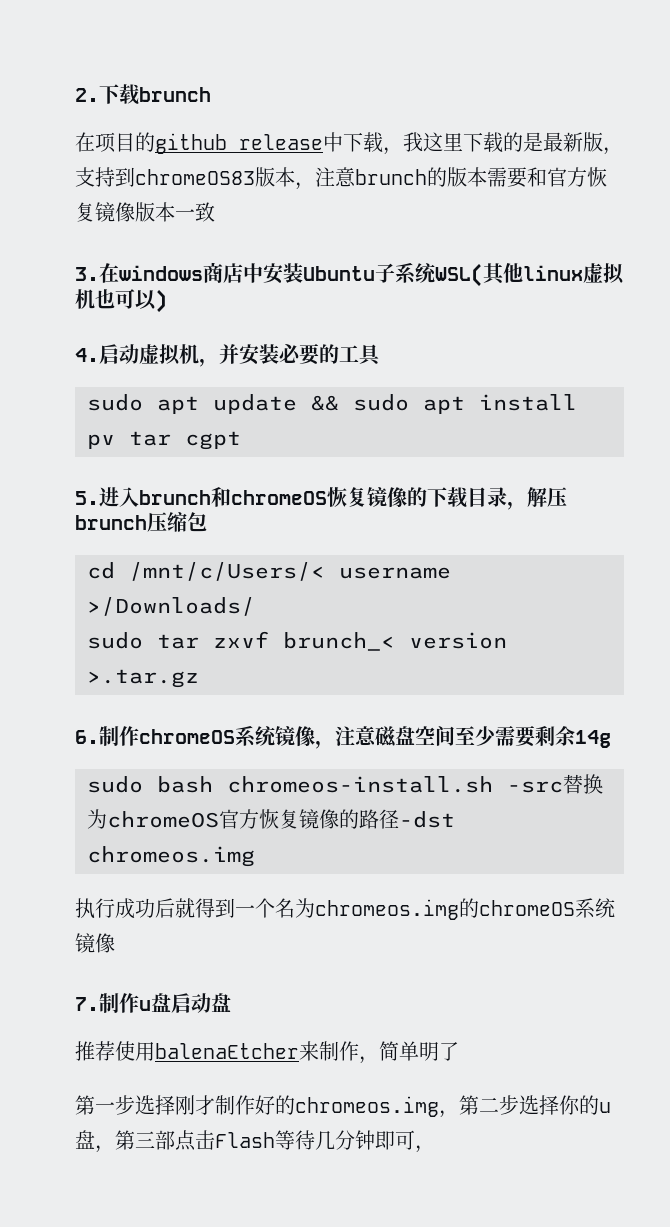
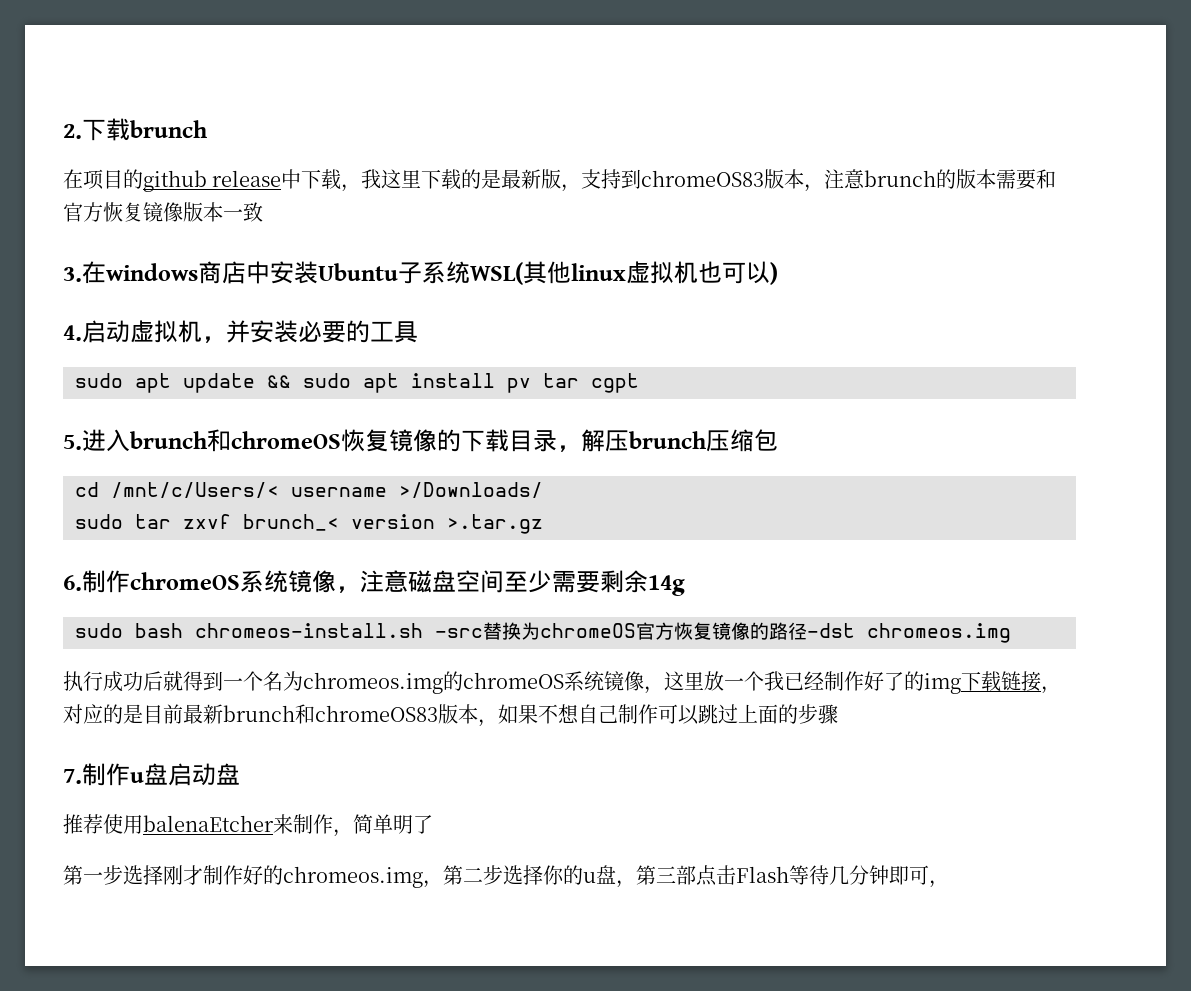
(115, 943) none -> [644,671,1061,694] [63,704,838,727] ，这里放一个我已经制作好了的img下载链接，对应的是目前最新brunch和chromeOS83版本，如果不想自己制作可以跳过上面的步骤

